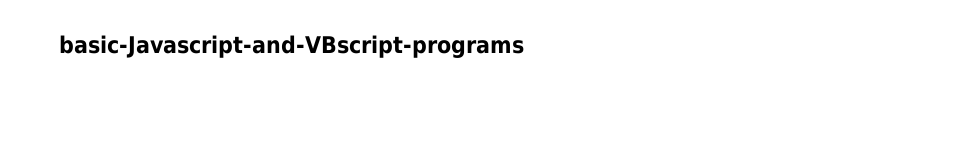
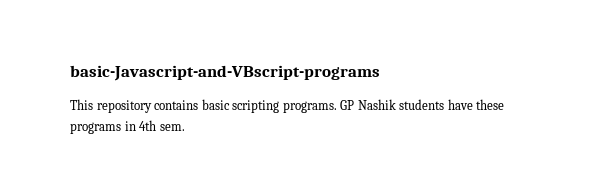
(524, 46) none -> [70,99,505,113] [70,120,185,134] // This repository contains basic scripting programs. GP Nashik students have these programs in 4th sem.

